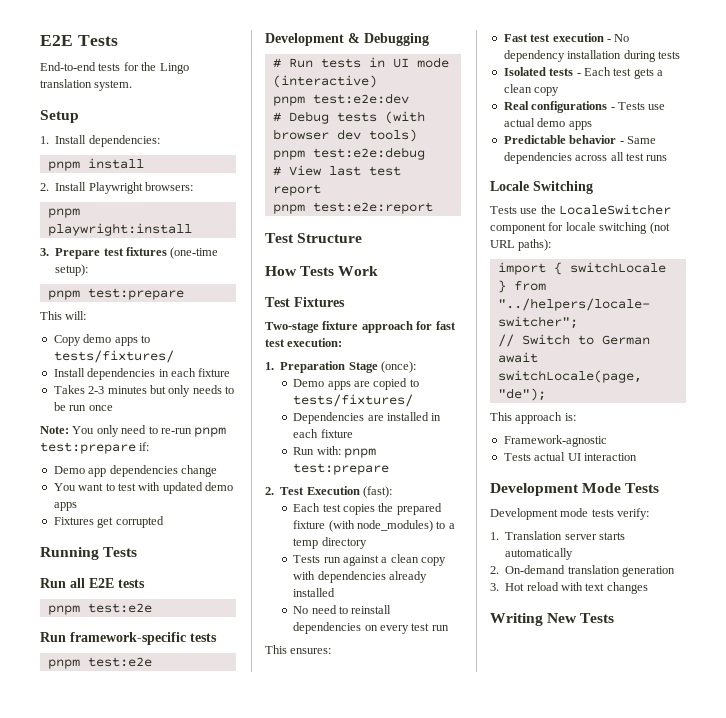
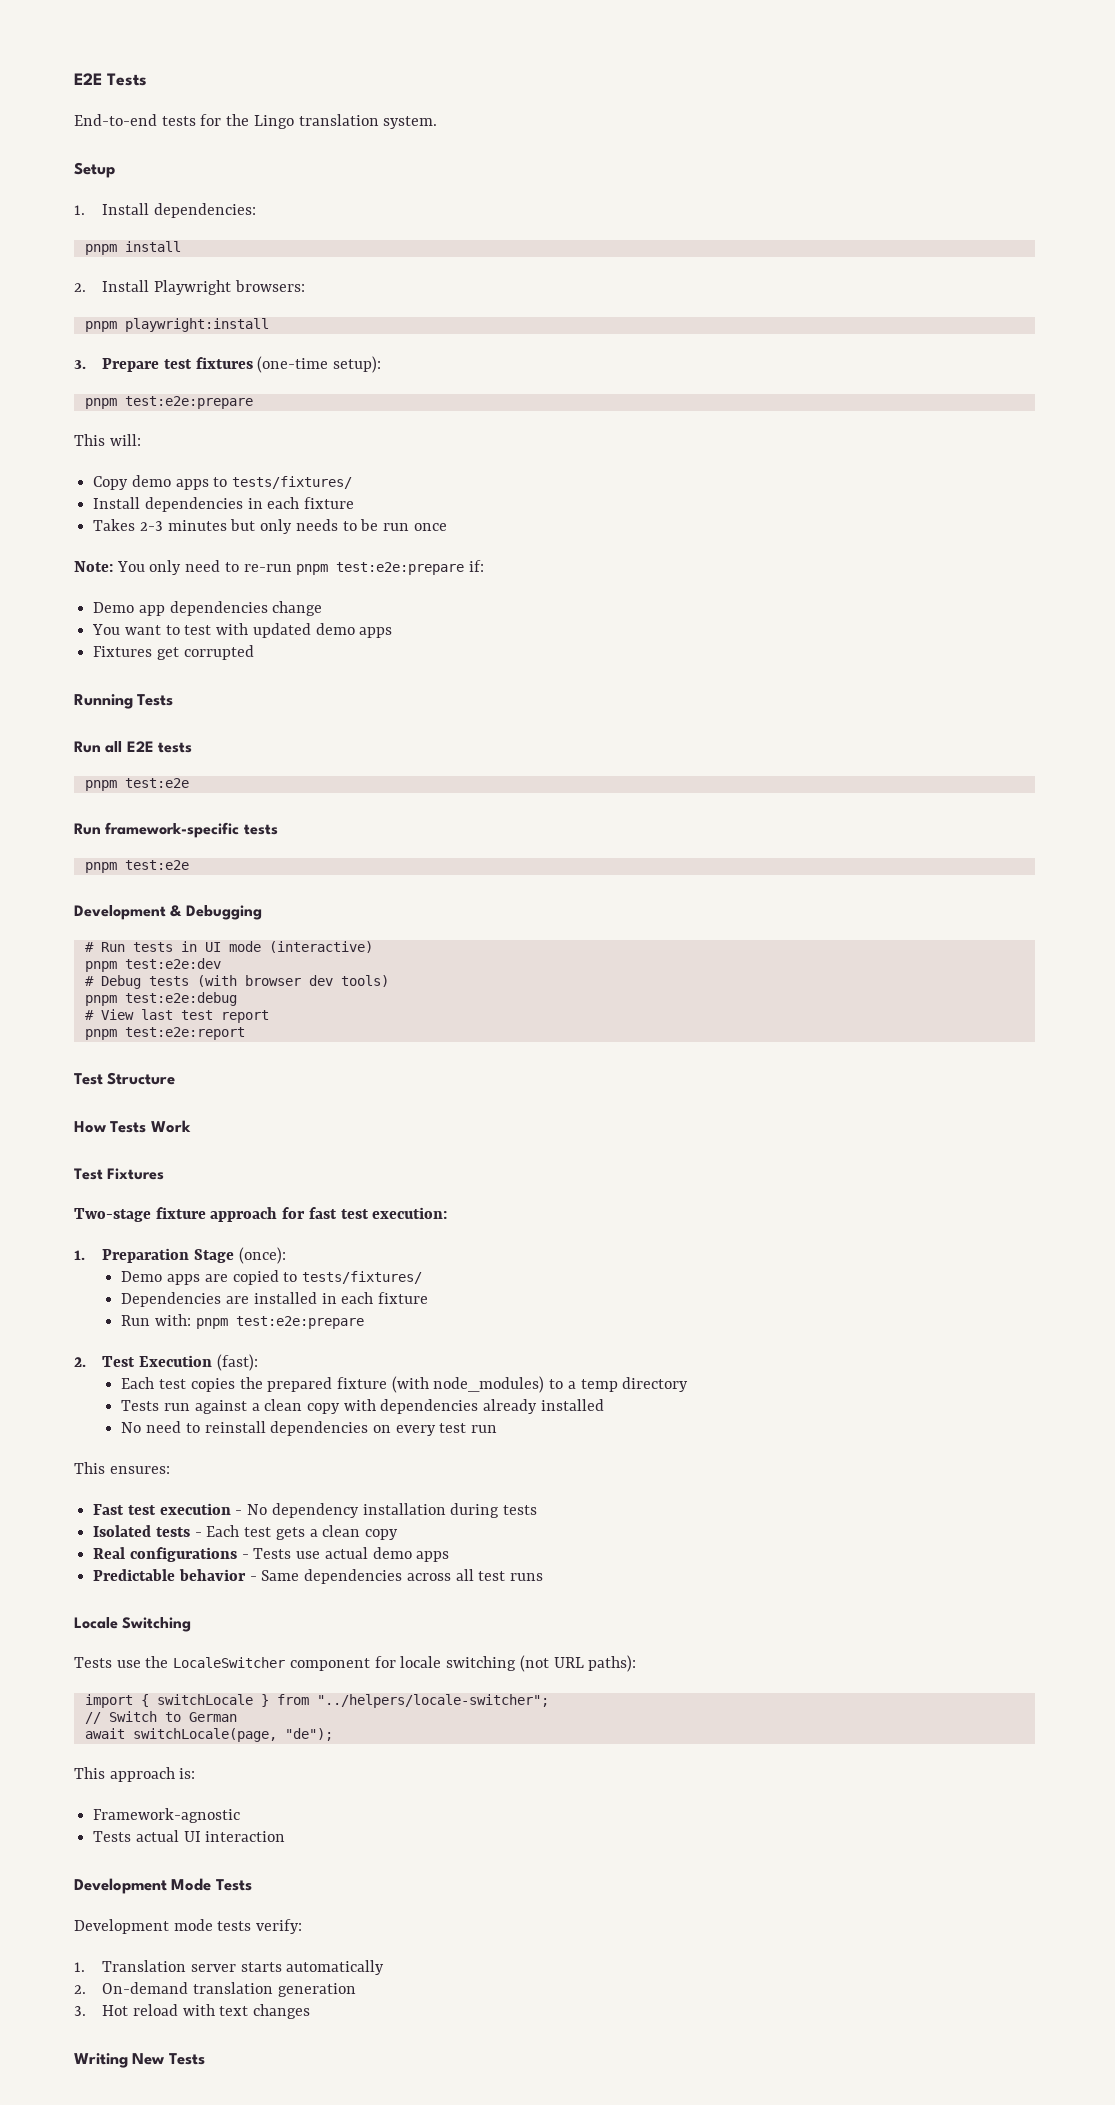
[87,288,184,300] test:prepare -> [124,396,253,409] test:e2e:prepare
[40,442,136,454] test:prepare -> [336,562,465,575] test:e2e:prepare
[293,463,390,475] test:prepare -> [235,1316,364,1329] test:e2e:prepare

